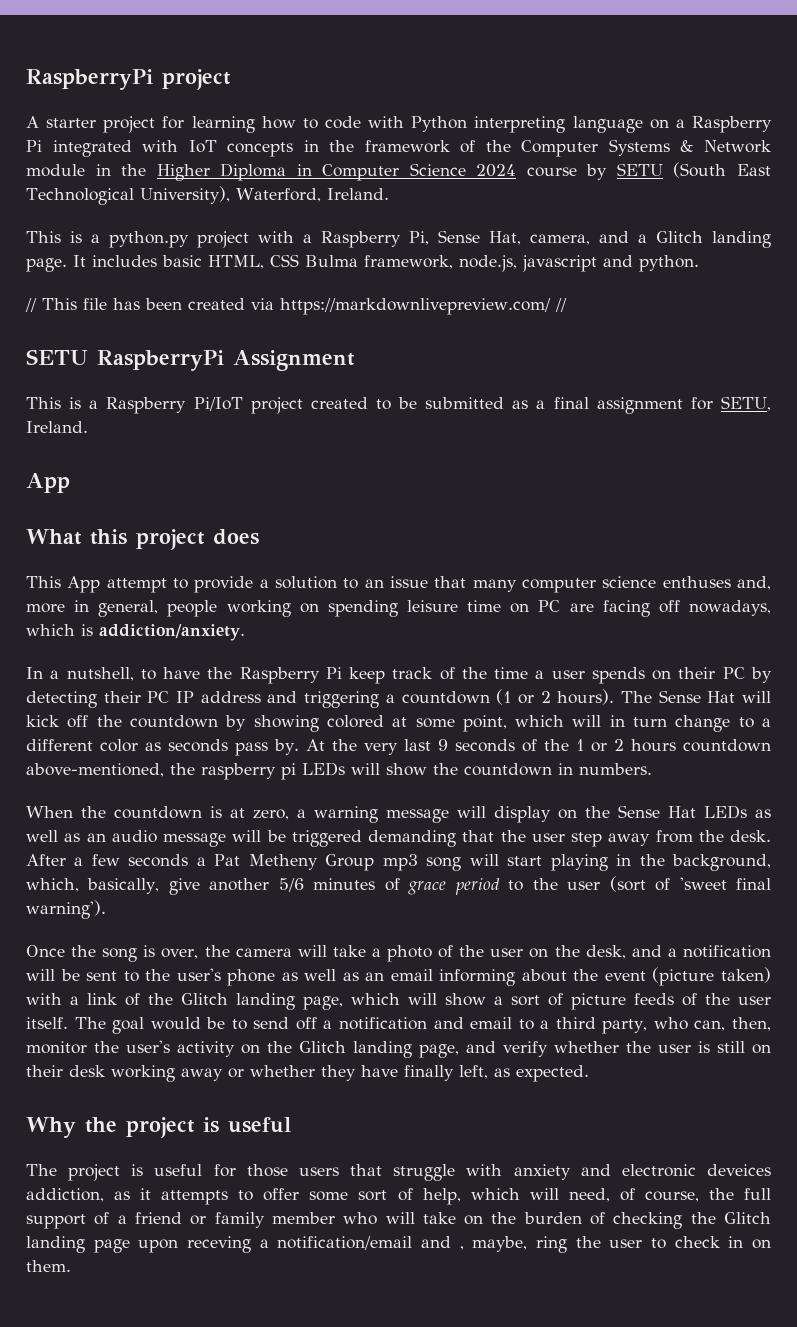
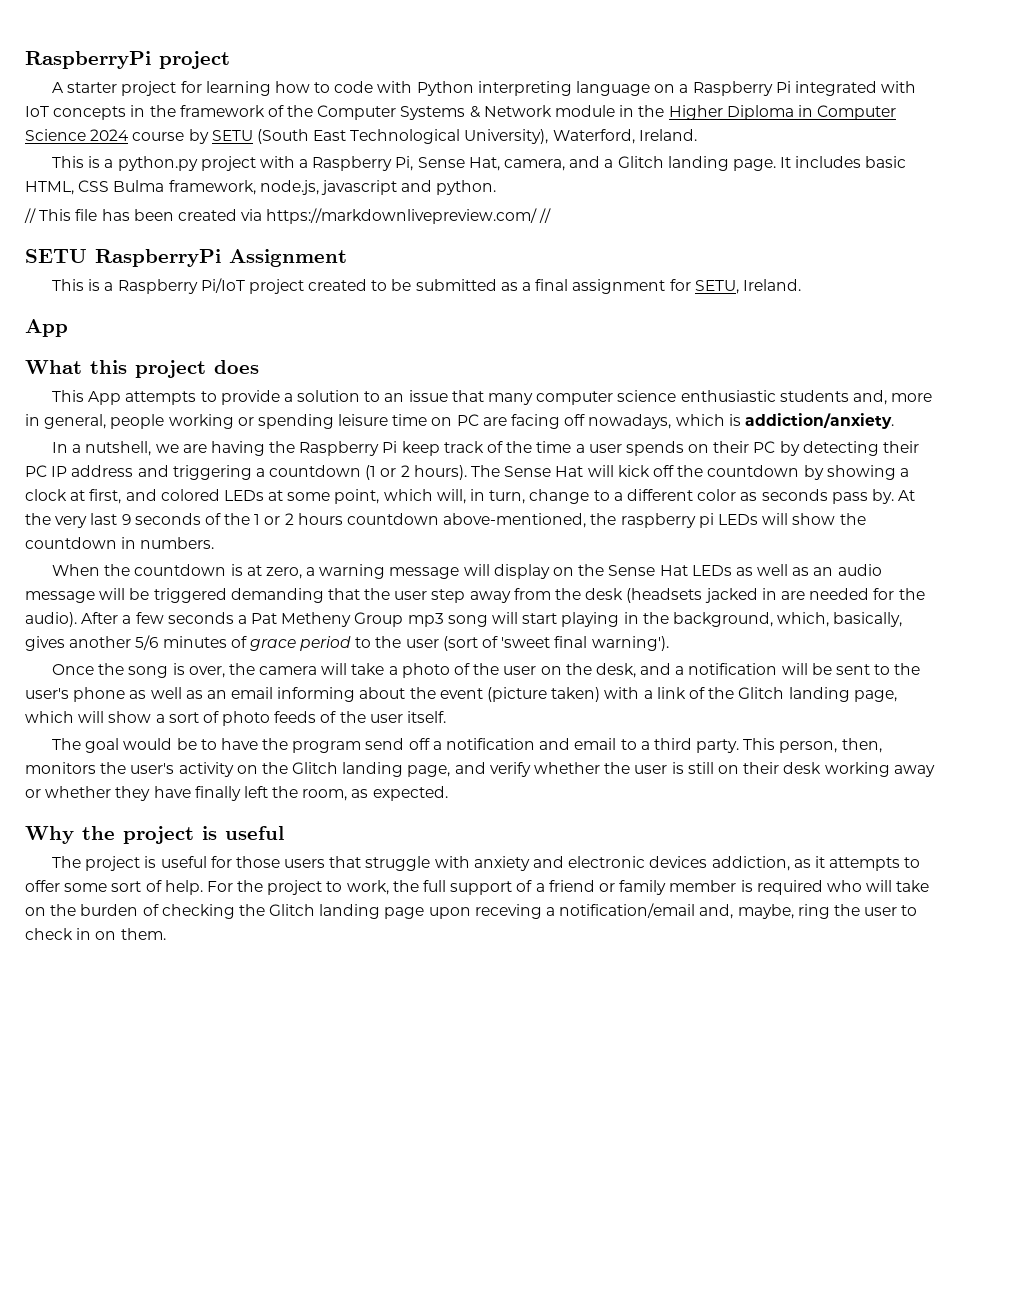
[106,578,167,593] attempt -> [125,391,197,405] attempts
[662,576,731,588] enthuses -> [680,390,849,402] enthusiastic students
[299,603,319,613] on -> [237,417,254,426] or
[140,667,201,680] to have -> [155,441,265,456] we are having
[326,715,384,728] colored -> [899,468,909,477] [25,489,264,504] a clock at first, and colored LEDs
[572,715,668,727] will in turn -> [436,489,526,504] will, in turn,
[730,830,771,842] desk. -> [585,588,925,603] [25,612,77,627] desk (headsets jacked in are needed for the audio).
[168,878,200,895] give -> [25,636,65,651] gives
[571,993,626,1010] picture -> [222,711,271,726] photo
(68, 1023) none -> (447, 717) //
(247, 1024) none -> [220,738,362,753] have the program
[602,1017,771,1034] [26,1041,87,1054] party, who can, then, monitor -> [696,738,882,753] [25,762,96,774] party. This person, then, monitors
[459,1065,488,1079] left, -> [243,786,348,801] left the room,
[707,1164,771,1176] deveices -> [649,856,708,868] devices
[422,1188,699,1205] help, which will need, of course, -> [164,880,389,895] help. For the project to work,
(335, 1218) none -> [740,880,823,895] is required
[421,1236,464,1250] and , -> [699,904,734,919] and,

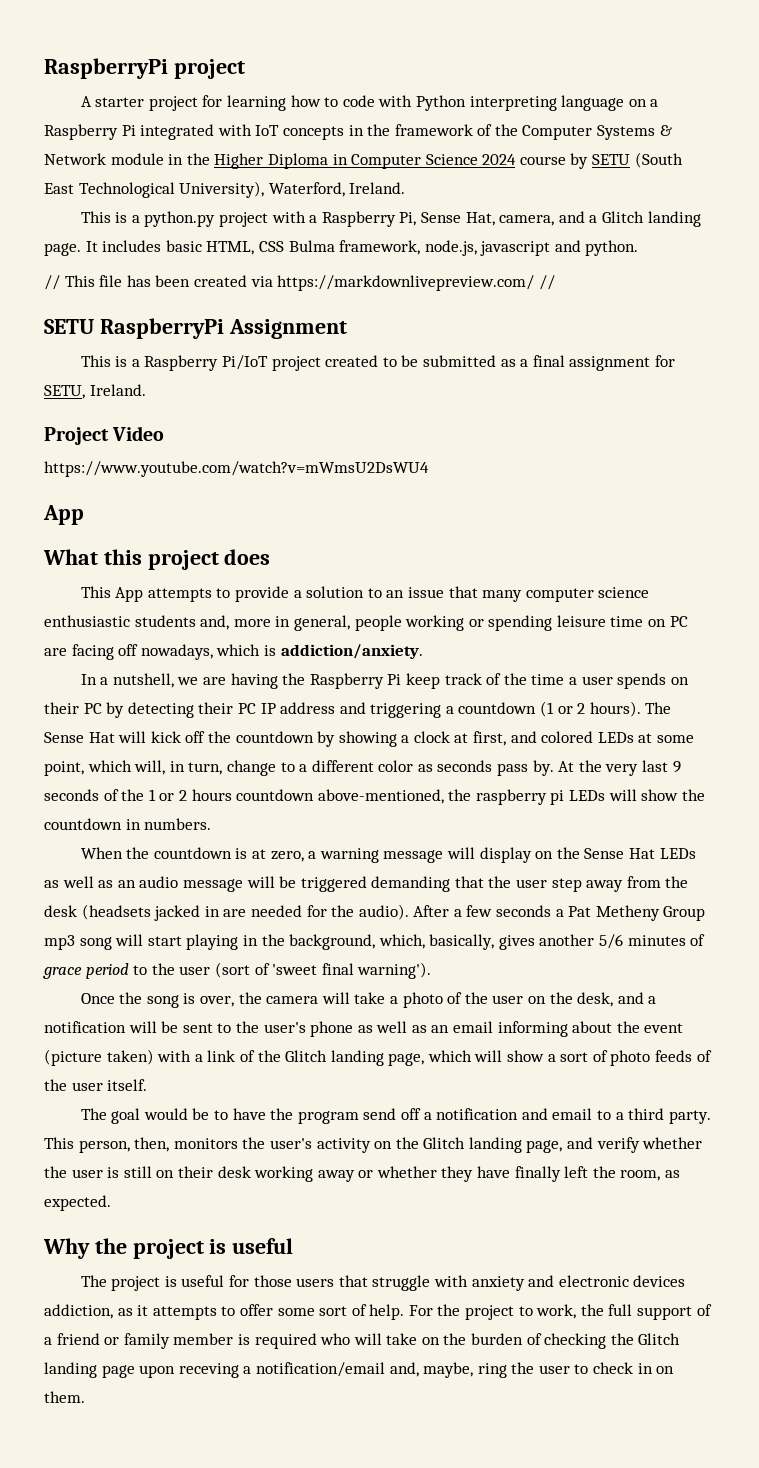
(801, 285) none -> [44,426,165,445] [44,461,429,477] // Project Video // https://www.youtube.com/watch?v=mWmsU2DsWU4

